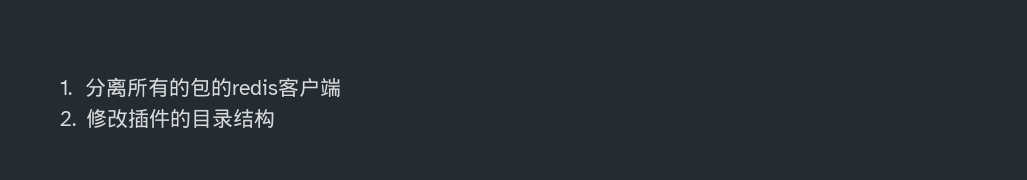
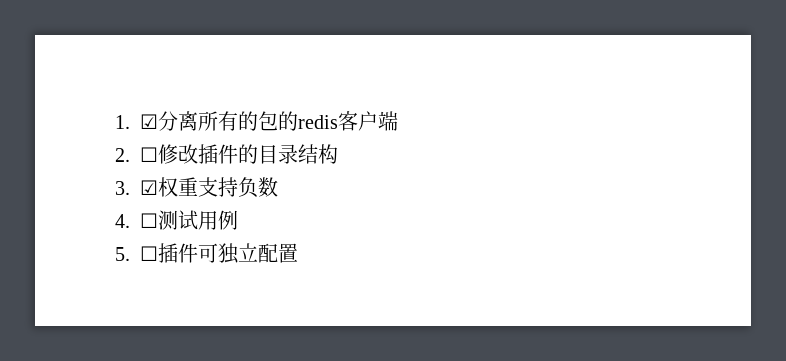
(72, 87) none -> [140,114,158,129] ☑
(76, 118) none -> [140,147,158,162] ☐
(276, 118) none -> [115,177,278,198] [115,210,238,230] [115,243,298,264] // 3. ☑权重支持负数 // 4. ☐测试用例 // 5. ☐插件可独立配置

